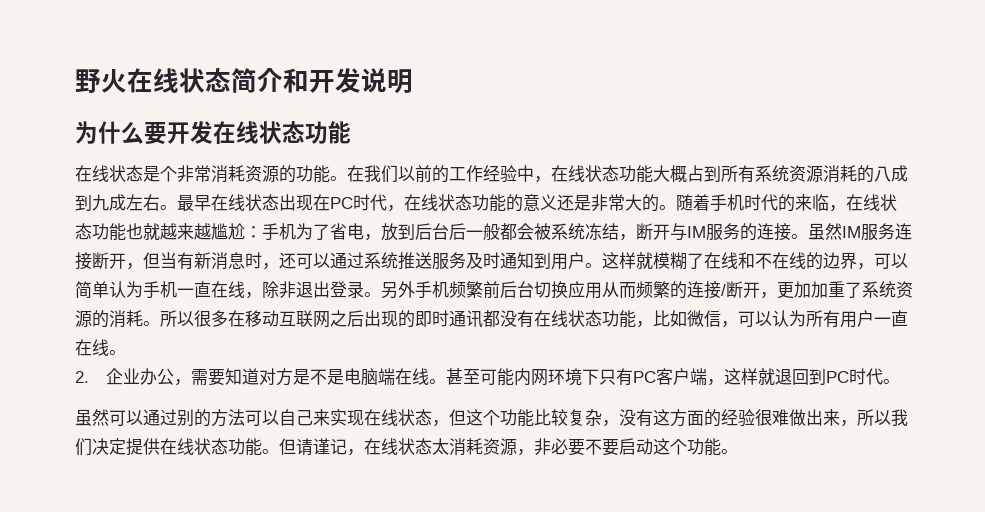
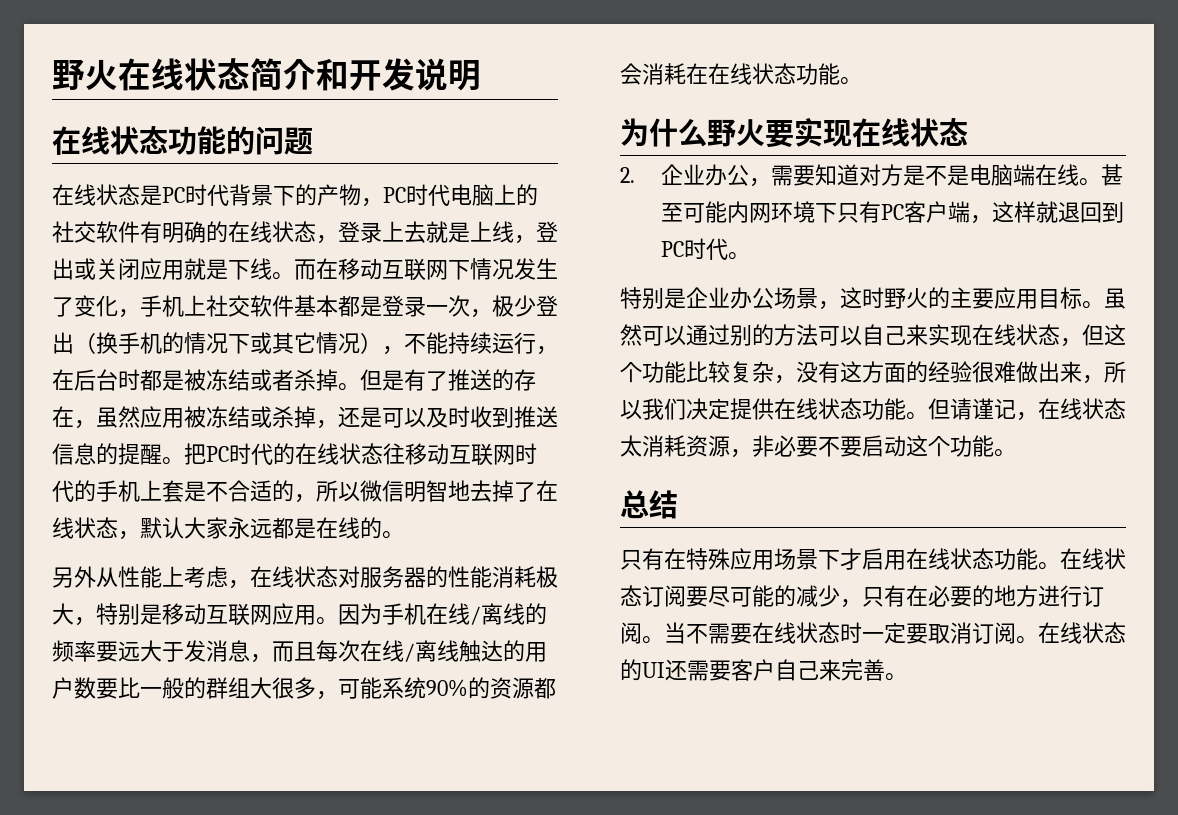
[75,121,351,145] [75,165,908,183] [75,194,897,212] [75,223,912,241] [75,252,908,270] [75,281,913,299] [75,310,908,328] [75,339,126,356] 为什么要开发在线状态功能 // 在线状态是个非常消耗资源的功能。在我们以前的工作经验中，在线状态功能大概占到所有系统资源消耗的八成到九成左右。最早在线状态出现在PC时代，在线状态功能的意义还是非常大的。随着手机时代的来临，在线状态功能也就越来越尴尬：手机为了省电，放到后台后一般都会被系统冻结，断开与IM服务的连接。虽然IM服务连接断开，但当有新消息时，还可以通过系统推送服务及时通知到用户。这样就模糊了在线和不在线的边界，可以简单认为手机一直在线，除非退出登录。另外手机频繁前后台切换应用从而频繁的连接/断开，更加加重了系统资源的消耗。所以很多在移动互联网之后出现的即时通讯都没有在线状态功能，比如微信，可以认为所有用户一直在线。 -> [52,126,313,155] [52,184,538,207] [52,221,558,244] [52,258,558,281] [52,295,558,318] [52,332,558,355] [52,369,536,391] [52,406,558,429] [52,443,537,466] [52,480,558,503] [52,517,404,540] [52,566,558,589] [52,603,547,626] [52,640,547,663] [52,677,556,700] [620,63,862,85] [620,118,968,148] 在线状态功能的问题 // 在线状态是PC时代背景下的产物，PC时代电脑上的社交软件有明确的在线状态，登录上去就是上线，登出或关闭应用就是下线。而在移动互联网下情况发生了变化，手机上社交软件基本都是登录一次，极少登出（换手机的情况下或其它情况），不能持续运行，在后台时都是被冻结或者杀掉。但是有了推送的存在，虽然应用被冻结或杀掉，还是可以及时收到推送信息的提醒。把PC时代的在线状态往移动互联网时代的手机上套是不合适的，所以微信明智地去掉了在线状态，默认大家永远都是在线的。 // 另外从性能上考虑，在线状态对服务器的性能消耗极大，特别是移动互联网应用。因为手机在线/离线的频率要远大于发消息，而且每次在线/离线触达的用户数要比一般的群组大很多，可能系统90%的资源都会消耗在在线状态功能。 // 为什么野火要实现在线状态
(901, 381) none -> [620,287,1104,310] 特别是企业办公场景，这时野火的主要应用目标。
(738, 451) none -> [620,490,678,519] [620,548,1126,570] [620,585,1104,608] [620,622,1126,644] [620,659,907,681] // 总结 // 只有在特殊应用场景下才启用在线状态功能。在线状态订阅要尽可能的减少，只有在必要的地方进行订阅。当不需要在线状态时一定要取消订阅。在线状态的UI还需要客户自己来完善。

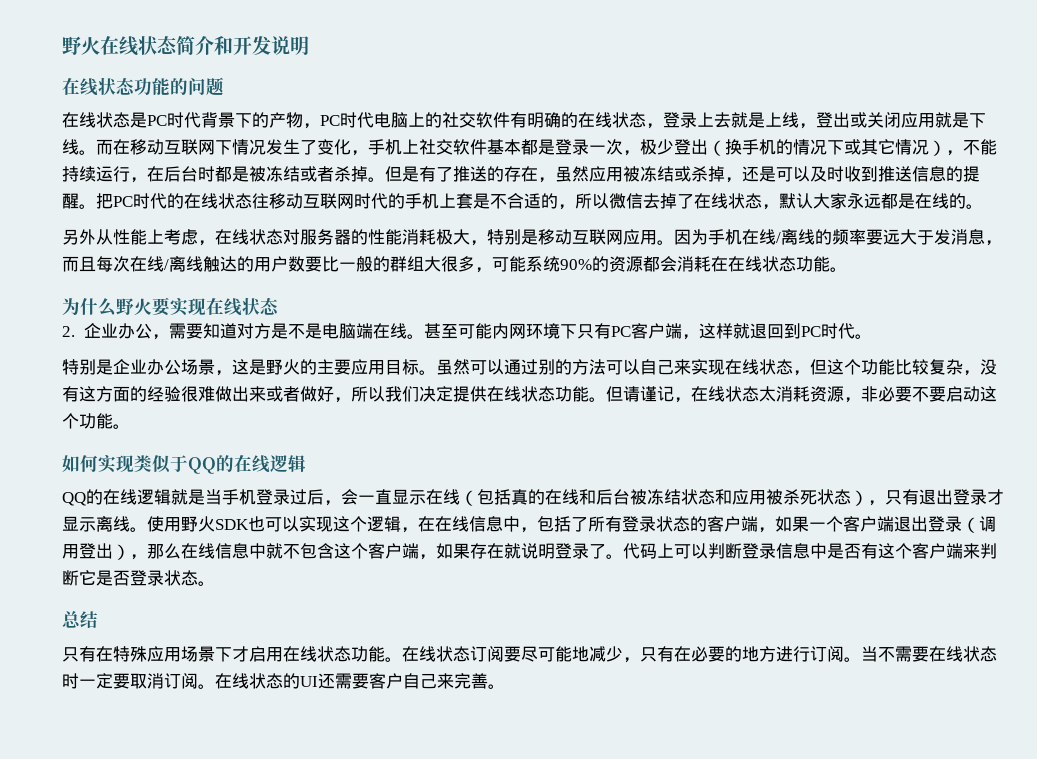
[404,480,470,502] 明智地 -> (643, 201) none
[862,287,884,308] 时 -> [249,359,266,375] 是
(1082, 372) none -> [266,386,334,402] 或者做好
(1016, 453) none -> [62,454,306,474] [62,489,1004,506] [62,516,996,533] [62,543,997,560] [62,570,215,586] // 如何实现类似于QQ的在线逻辑 // QQ的在线逻辑就是当手机登录过后，会一直显示在线（包括真的在线和后台被冻结状态和应用被杀死状态），只有退出登录才显示离线。使用野火SDK也可以实现这个逻辑，在在线信息中，包括了所有登录状态的客户端，如果一个客户端退出登录（调用登出），那么在线信息中就不包含这个客户端，如果存在就说明登录了。代码上可以判断登录信息中是否有这个客户端来判断它是否登录状态。
[774,585,796,607] 的 -> [572,646,589,662] 地

